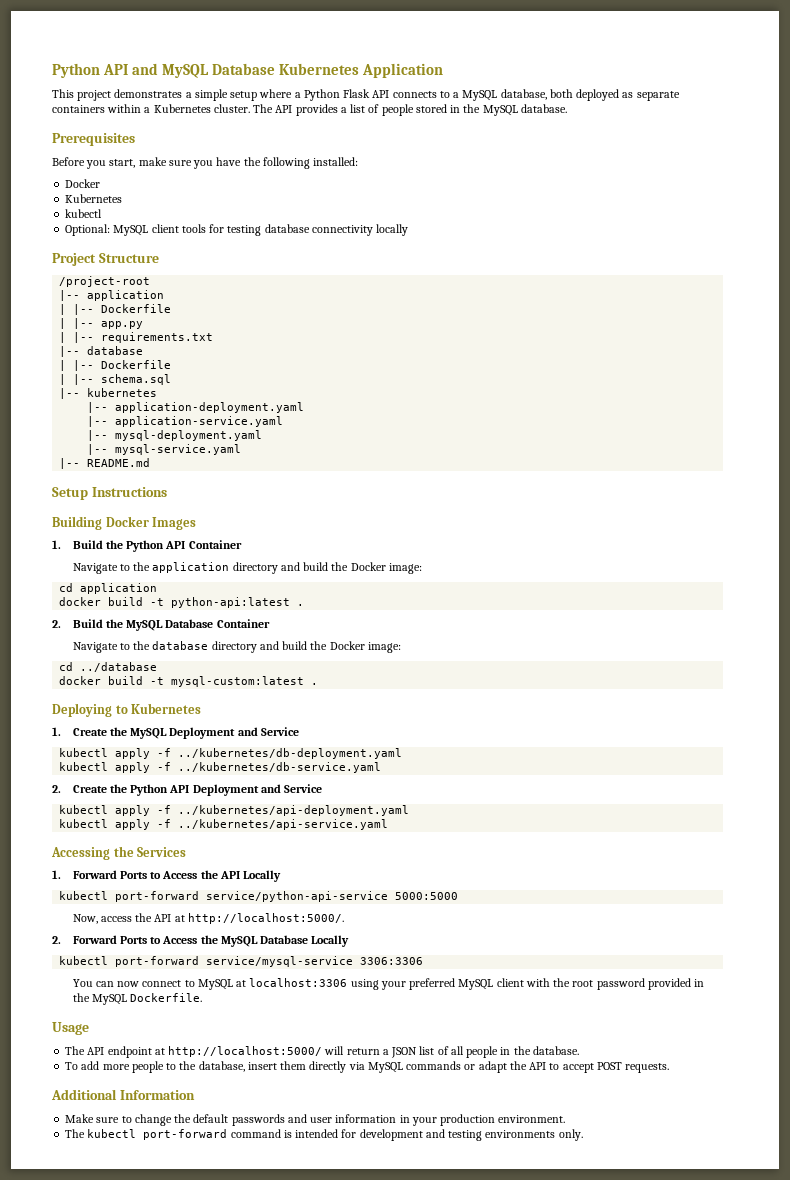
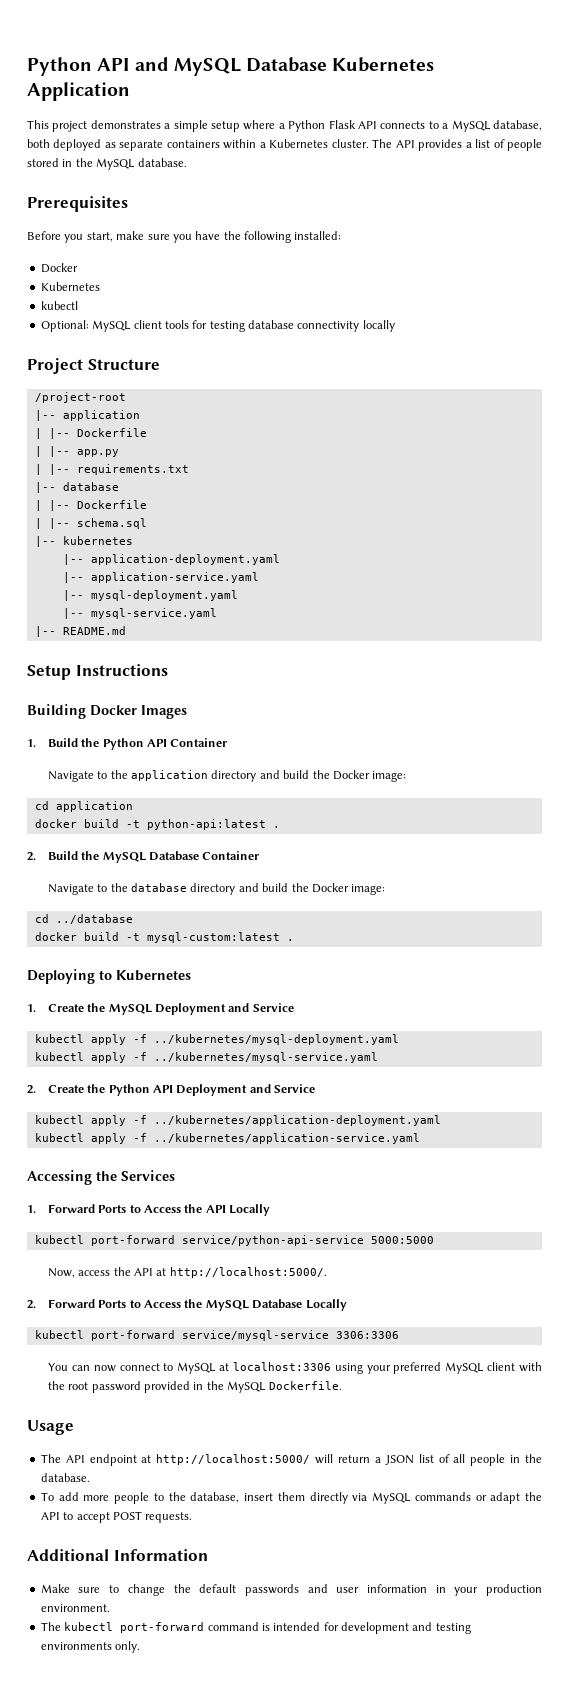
[178,748,403,759] [59,762,382,773] ../kubernetes/db-deployment.yaml // kubectl apply -f ../kubernetes/db-service.yaml -> [153,1034,399,1045] [34,1052,378,1063] ../kubernetes/mysql-deployment.yaml // kubectl apply -f ../kubernetes/mysql-service.yaml
[178,805,410,816] [59,819,389,830] ../kubernetes/api-deployment.yaml // kubectl apply -f ../kubernetes/api-service.yaml -> [153,1115,441,1126] [34,1133,420,1144] ../kubernetes/application-deployment.yaml // kubectl apply -f ../kubernetes/application-service.yaml

